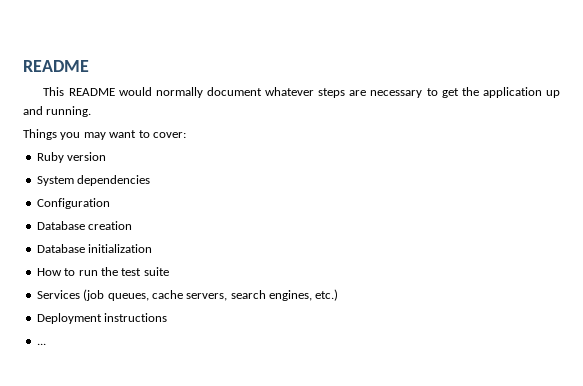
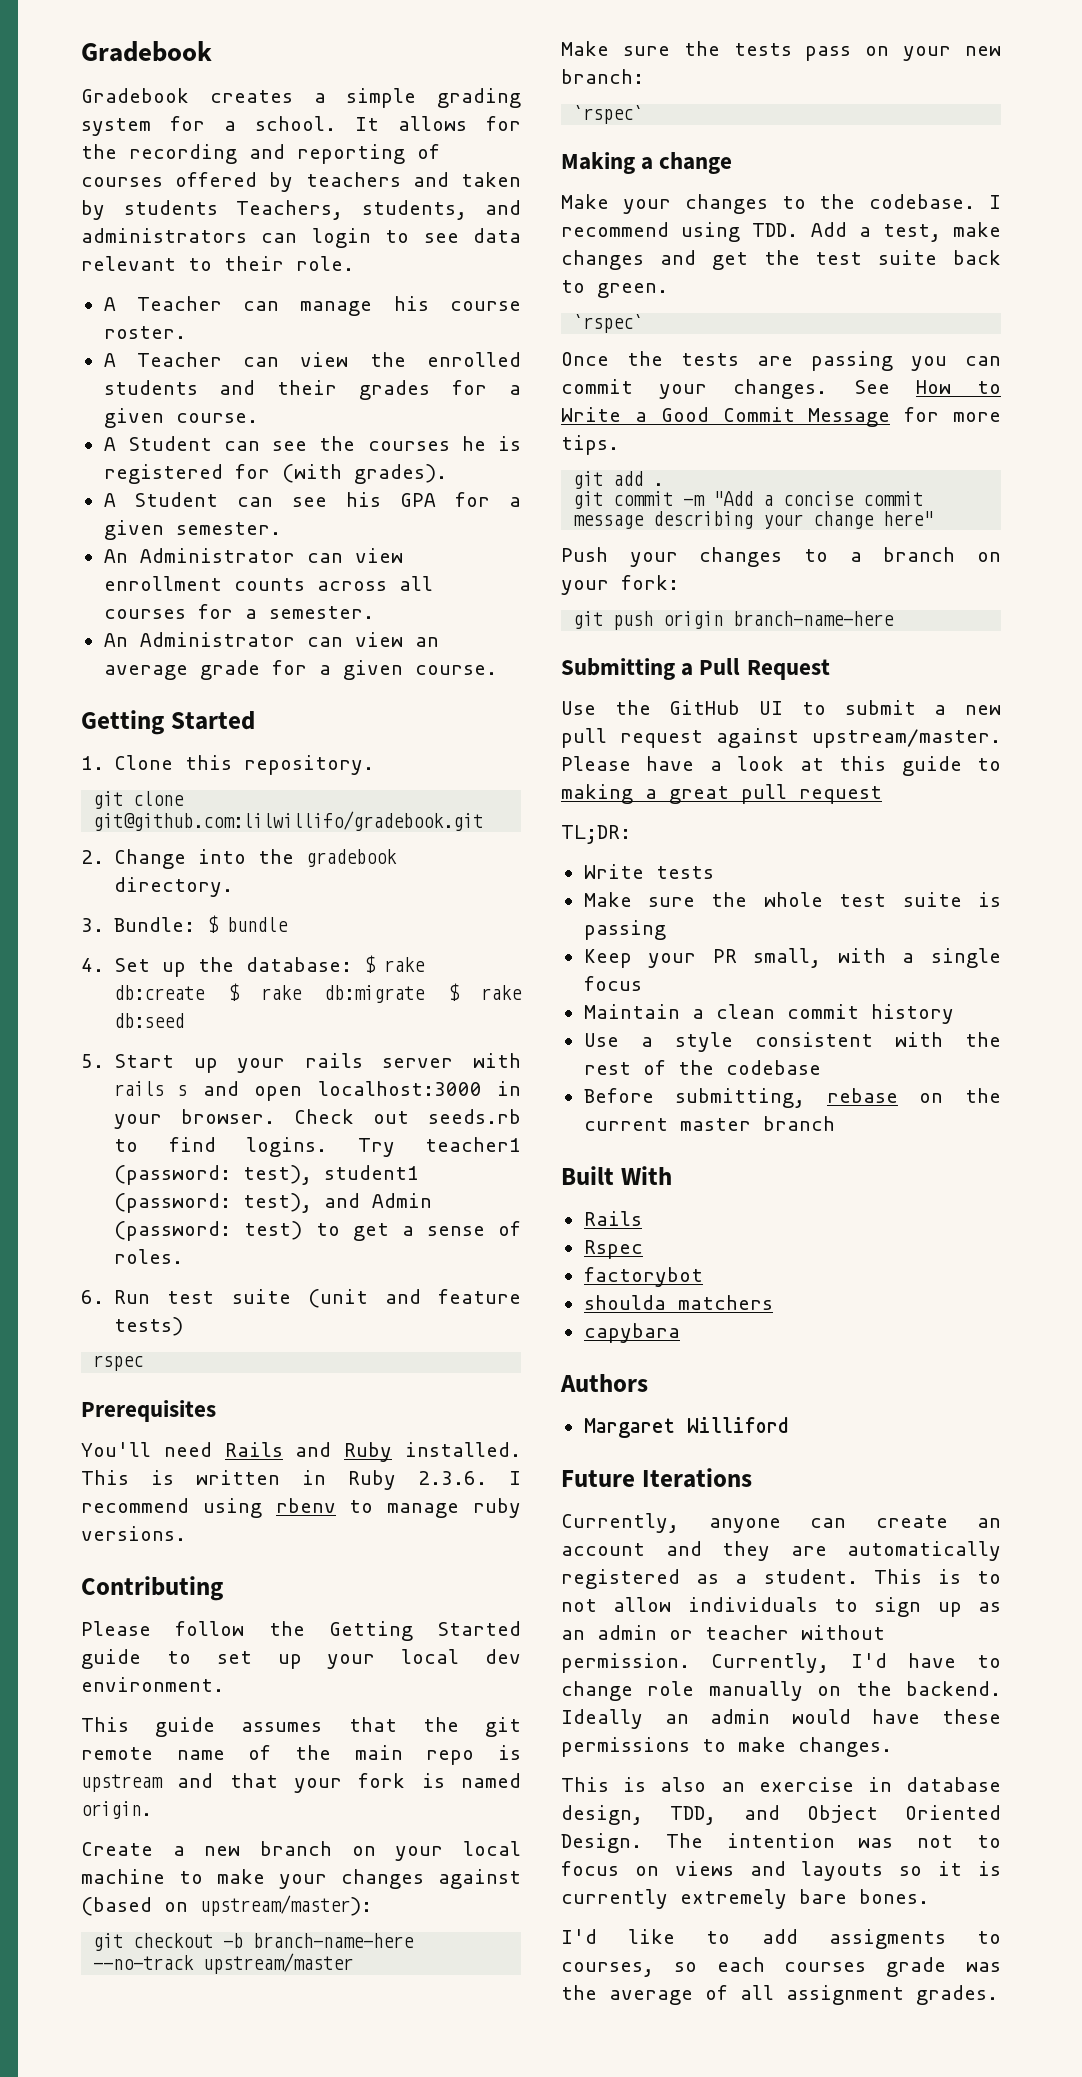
[23,60,89,72] [43,87,561,98] [23,106,92,117] [23,129,186,140] [36,152,107,163] [36,175,151,186] [36,198,110,209] [36,221,133,230] [36,244,153,253] [36,267,169,276] [36,289,339,301] [36,313,168,324] [36,343,46,345] README // This README would normally document whatever steps are necessary to get the application up and running. // Things you may want to cover: // Ruby version // System dependencies // Configuration // Database creation // Database initialization // How to run the test suite // Services (job queues, cache servers, search engines, etc.) // Deployment instructions // ... -> [81,41,212,62] [81,88,521,108] [81,116,521,136] [81,144,440,164] [81,172,521,192] [81,200,521,220] [81,228,521,248] [81,256,354,271] [103,296,521,316] [103,326,186,339] [103,352,521,367] [103,380,521,400] [103,408,258,428] [103,436,521,451] [103,464,447,484] [103,492,521,507] [103,520,281,540] [103,548,403,563] [103,576,433,591] [103,604,374,619] [103,632,439,647] [103,660,497,680] [81,710,255,735] [81,755,375,775] [93,791,185,809] [93,811,484,831] [81,849,398,869] [114,877,234,897] [81,915,289,933] [81,955,426,977] [114,983,522,1003] [114,1013,185,1028] [81,1053,521,1073] [114,1081,521,1101] [114,1109,521,1129] [114,1137,521,1157] [114,1165,420,1185] [114,1193,433,1213] [114,1221,521,1241] [114,1249,184,1264] [81,1289,521,1308] [114,1317,184,1336] [93,1355,144,1371] [81,1400,216,1422] [81,1442,521,1462] [81,1470,521,1490] [81,1498,521,1518] [81,1526,186,1541] [81,1576,223,1601] [81,1621,521,1641] [81,1649,521,1669] [81,1677,224,1692] [81,1717,521,1737] [81,1745,521,1765] [81,1773,521,1793] [81,1801,152,1819] [81,1841,521,1861] [81,1869,521,1889] [81,1895,372,1916] [93,1933,415,1951] [93,1953,354,1974] [561,41,1001,61] [561,69,644,84] [573,105,644,124] [561,152,733,174] [561,194,1001,214] [561,222,1001,242] [561,250,1001,270] [561,280,668,298] [573,314,644,333] [561,351,1001,371] [561,379,1001,399] [561,407,1001,427] [561,435,619,455] [573,471,664,489] [573,491,924,509] [573,511,934,529] [561,547,1001,567] [561,575,679,595] [573,611,895,630] [561,658,830,680] [561,700,1001,715] [561,728,1001,748] [561,756,1001,776] [561,784,882,804] [561,825,631,844] [583,864,714,879] [583,892,1001,907] [583,920,666,940] [583,948,1001,968] [583,976,642,991] [583,1004,954,1024] [583,1032,1001,1052] [583,1060,821,1075] [583,1088,1001,1108] [583,1116,835,1131] [561,1166,672,1185] [583,1211,642,1226] [583,1240,643,1259] [583,1267,703,1287] [583,1295,773,1310] [583,1323,680,1343] [560,1374,648,1392] [583,1417,789,1438] [561,1468,752,1488] [561,1513,1001,1533] [561,1541,1001,1561] [561,1569,1001,1589] [561,1597,1001,1617] [561,1625,885,1640] [561,1653,1001,1673] [561,1681,1001,1701] [561,1709,1001,1729] [561,1737,892,1757] [561,1777,1001,1792] [561,1805,1001,1825] [561,1833,1001,1853] [561,1861,1001,1881] [561,1889,929,1909] [561,1929,1001,1949] [561,1957,1001,1977] [561,1985,998,2005] Gradebook // Gradebook creates a simple grading system for a school. It allows for the recording and reporting of courses offered by teachers and taken by students Teachers, students, and administrators can login to see data relevant to their role. // A Teacher can manage his course roster. // A Teacher can view the enrolled students and their grades for a given course. // A Student can see the courses he is registered for (with grades). // A Student can see his GPA for a given semester. // An Administrator can view enrollment counts across all courses for a semester. // An Administrator can view an average grade for a given course. // Getting Started // 1. Clone this repository. // git clone git@github.com:lilwillifo/gradebook.git // 2. Change into the gradebook directory. // 3. Bundle: $ bundle // 4. Set up the database: $ rake db:create $ rake db:migrate $ rake db:seed // 5. Start up your rails server with rails s and open localhost:3000 in your browser. Check out seeds.rb to find logins. Try teacher1 (password: test), student1 (password: test), and Admin (password: test) to get a sense of roles. // 6. Run test suite (unit and feature tests) // rspec // Prerequisites // You'll need Rails and Ruby installed. This is written in Ruby 2.3.6. I recommend using rbenv to manage ruby versions. // Contributing // Please follow the Getting Started guide to set up your local dev environment. // This guide assumes that the git remote name of the main repo is upstream and that your fork is named origin. // Create a new branch on your local machine to make your changes against (based on upstream/master): // git checkout -b branch-name-here --no-track upstream/master // Make sure the tests pass on your new branch: // `rspec` // Making a change // Make your changes to the codebase. I recommend using TDD. Add a test, make changes and get the test suite back to green. // `rspec` // Once the tests are passing you can commit your changes. See How to Write a Good Commit Message for more tips. // git add . // git commit -m "Add a concise commit message describing your change here" // Push your changes to a branch on your fork: // git push origin branch-name-here // Submitting a Pull Request // Use the GitHub UI to submit a new pull request against upstream/master. Please have a look at this guide to making a great pull request // TL;DR: // Write tests // Make sure the whole test suite is passing // Keep your PR small, with a single focus // Maintain a clean commit history // Use a style consistent with the rest of the codebase // Before submitting, rebase on the current master branch // Built With // Rails // Rspec // factorybot // shoulda matchers // capybara // Authors // Margaret Williford // Future Iterations // Currently, anyone can create an account and they are automatically registered as a student. This is to not allow individuals to sign up as an admin or teacher without permission. Currently, I'd have to change role manually on the backend. Ideally an admin would have these permissions to make changes. // This is also an exercise in database design, TDD, and Object Oriented Design. The intention was not to focus on views and layouts so it is currently extremely bare bones. // I'd like to add assigments to courses, so each courses grade was the average of all assignment grades.

